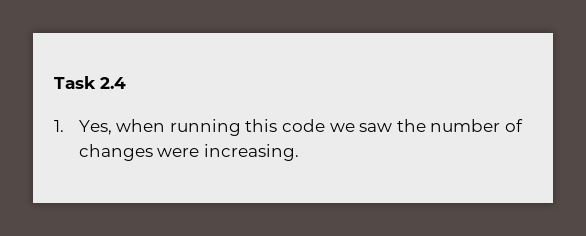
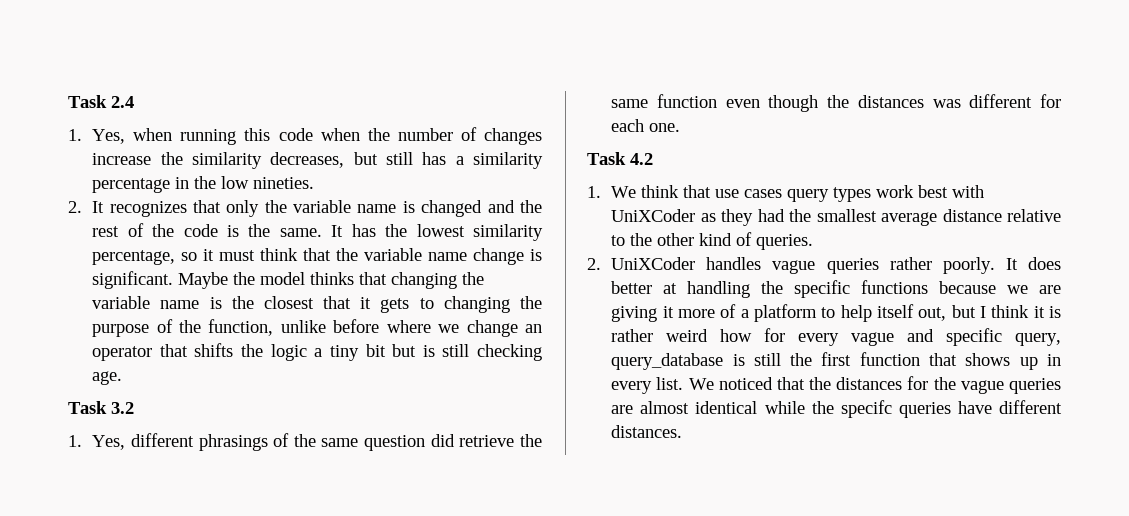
[329,123,393,132] we saw -> [320,128,360,141] when
[157,144,299,161] were increasing. -> [92,152,543,169] [92,176,315,193] [68,200,542,217] [92,223,543,241] [92,248,542,265] [92,271,485,289] [92,296,542,313] [92,319,542,337] [92,343,542,361] [92,371,123,385] [68,401,134,414] [68,433,542,451] [611,94,1061,112] [611,119,681,132] [587,152,653,165] [587,185,985,202] [611,209,1061,226] [611,232,814,250] [587,257,1061,274] [611,280,1061,298] [611,304,1061,322] [611,328,1061,346] [611,352,1061,370] [611,376,1061,394] [611,400,1062,418] [611,425,683,438] increase the similarity decreases, but still has a similarity percentage in the low nineties. // 2. It recognizes that only the variable name is changed and the rest of the code is the same. It has the lowest similarity percentage, so it must think that the variable name change is significant. Maybe the model thinks that changing the variable name is the closest that it gets to changing the purpose of the function, unlike before where we change an operator that shifts the logic a tiny bit but is still checking age. // Task 3.2 // 1. Yes, different phrasings of the same question did retrieve the same function even though the distances was different for each one. // Task 4.2 // 1. We think that use cases query types work best with UniXCoder as they had the smallest average distance relative to the other kind of queries. // 2. UniXCoder handles vague queries rather poorly. It does better at handling the specific functions because we are giving it more of a platform to help itself out, but I think it is rather weird how for every vague and specific query, query_database is still the first function that shows up in every list. We noticed that the distances for the vague queries are almost identical while the specifc queries have different distances.

